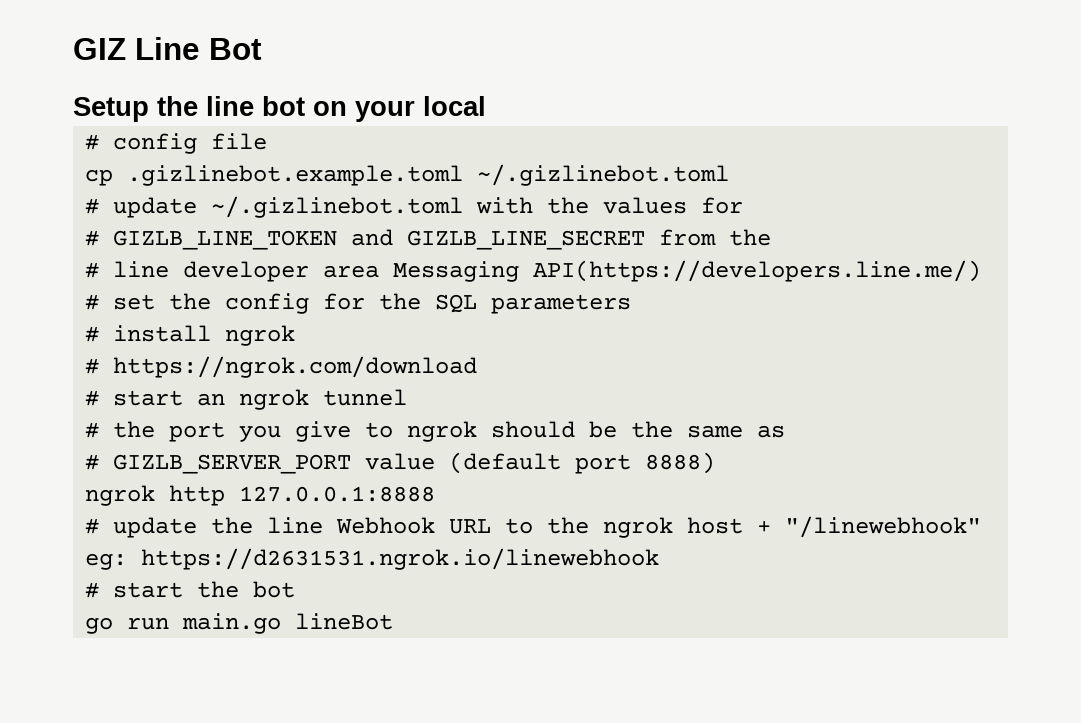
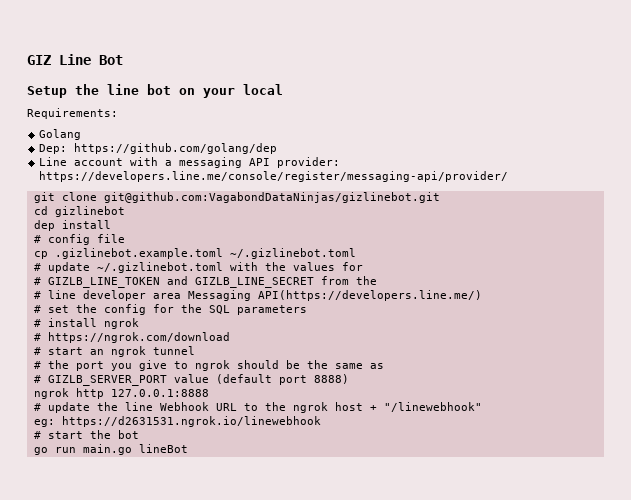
(486, 106) none -> [27,108,118,119] [39,129,82,140] [39,143,278,154] [39,157,341,168] [39,171,509,182] [33,192,440,203] [33,206,125,217] [33,220,111,231] // Requirements: // Golang // Dep: https://github.com/golang/dep // Line account with a messaging API provider: https://developers.line.me/console/register/messaging-api/provider/ // git clone git@github.com:VagabondDataNinjas/gizlinebot.git // cd gizlinebot // dep install

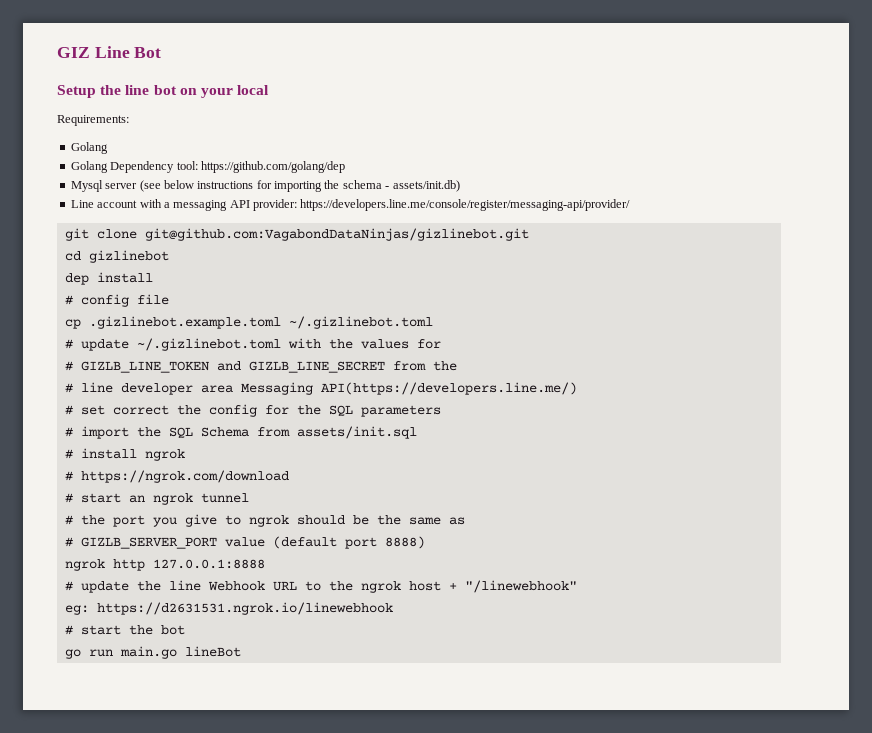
[39,143,278,154] Dep: https://github.com/golang/dep -> [70,161,345,173] [70,180,460,192] Golang Dependency tool: https://github.com/golang/dep // Mysql server (see below instructions for importing the schema - assets/init.db)
(69, 309) none -> [112,405,169,415] correct
(307, 310) none -> [64,426,417,439] // # import the SQL Schema from assets/init.sql

